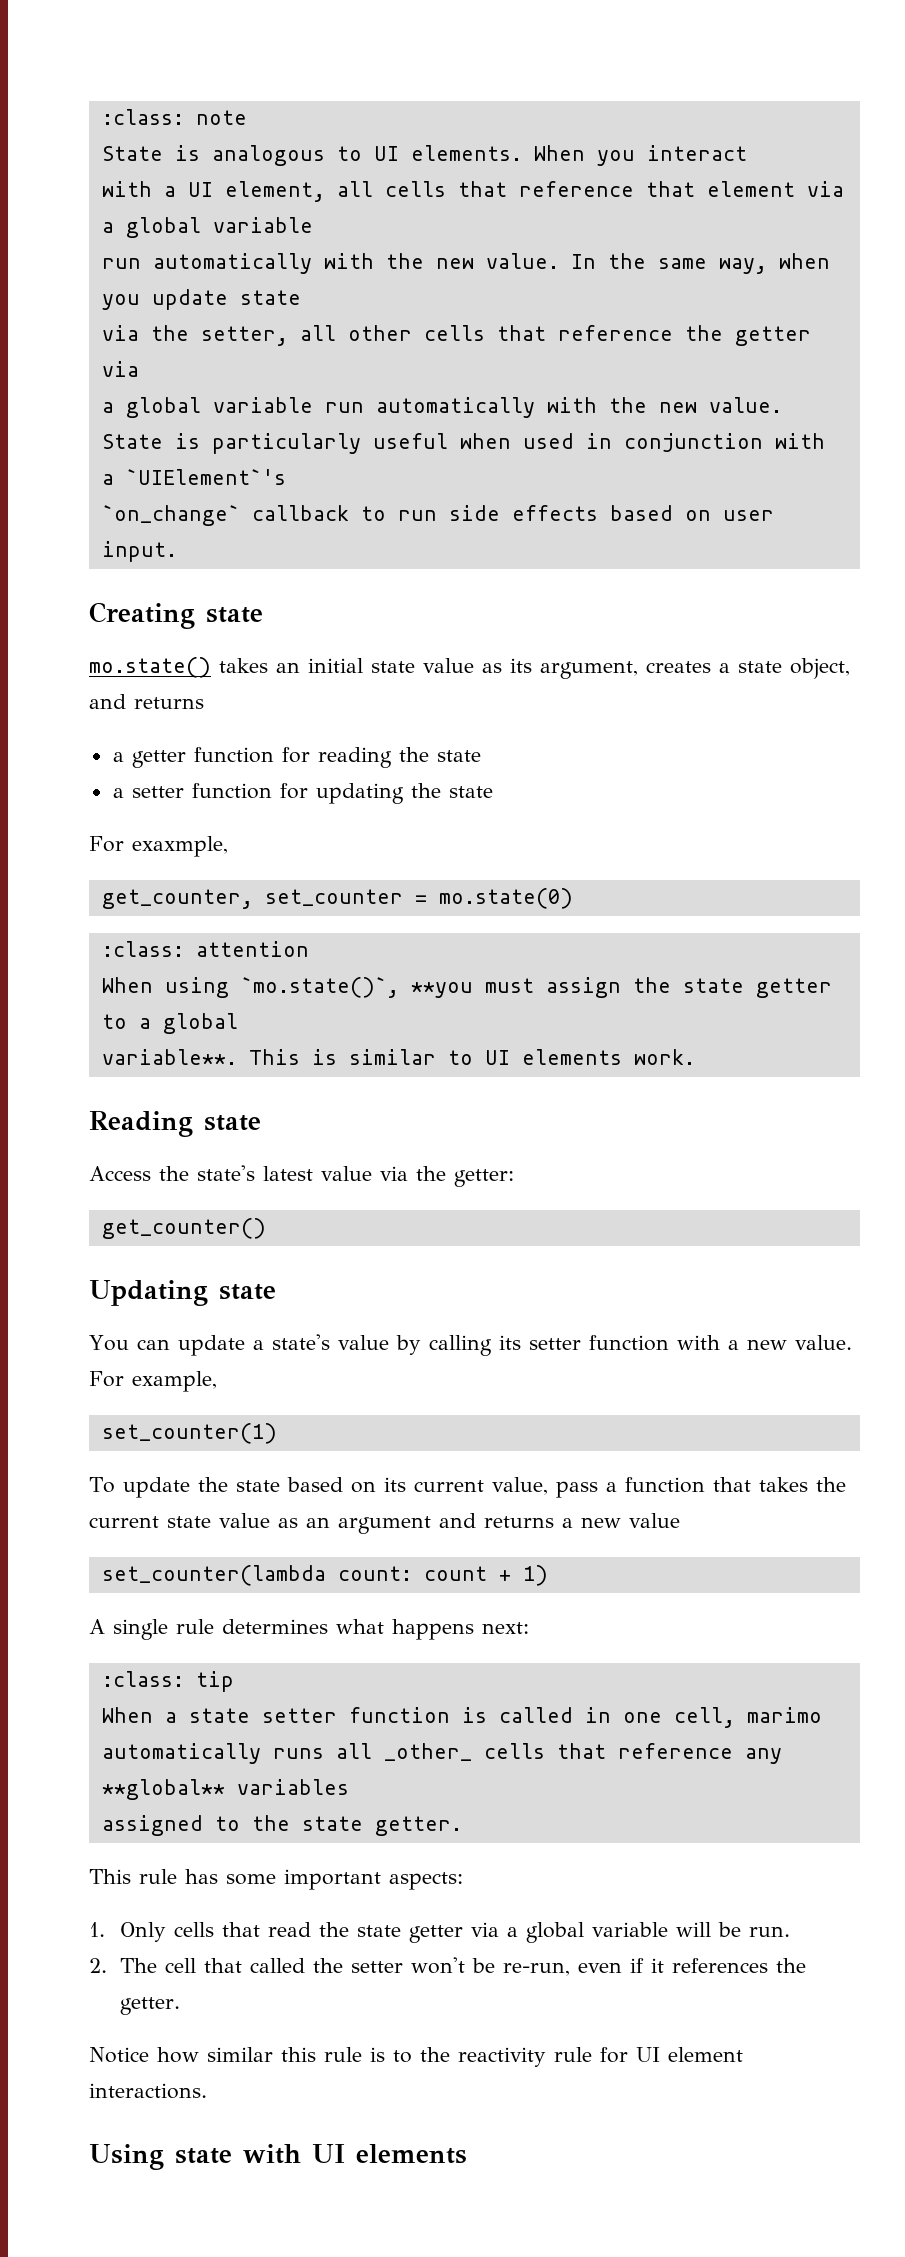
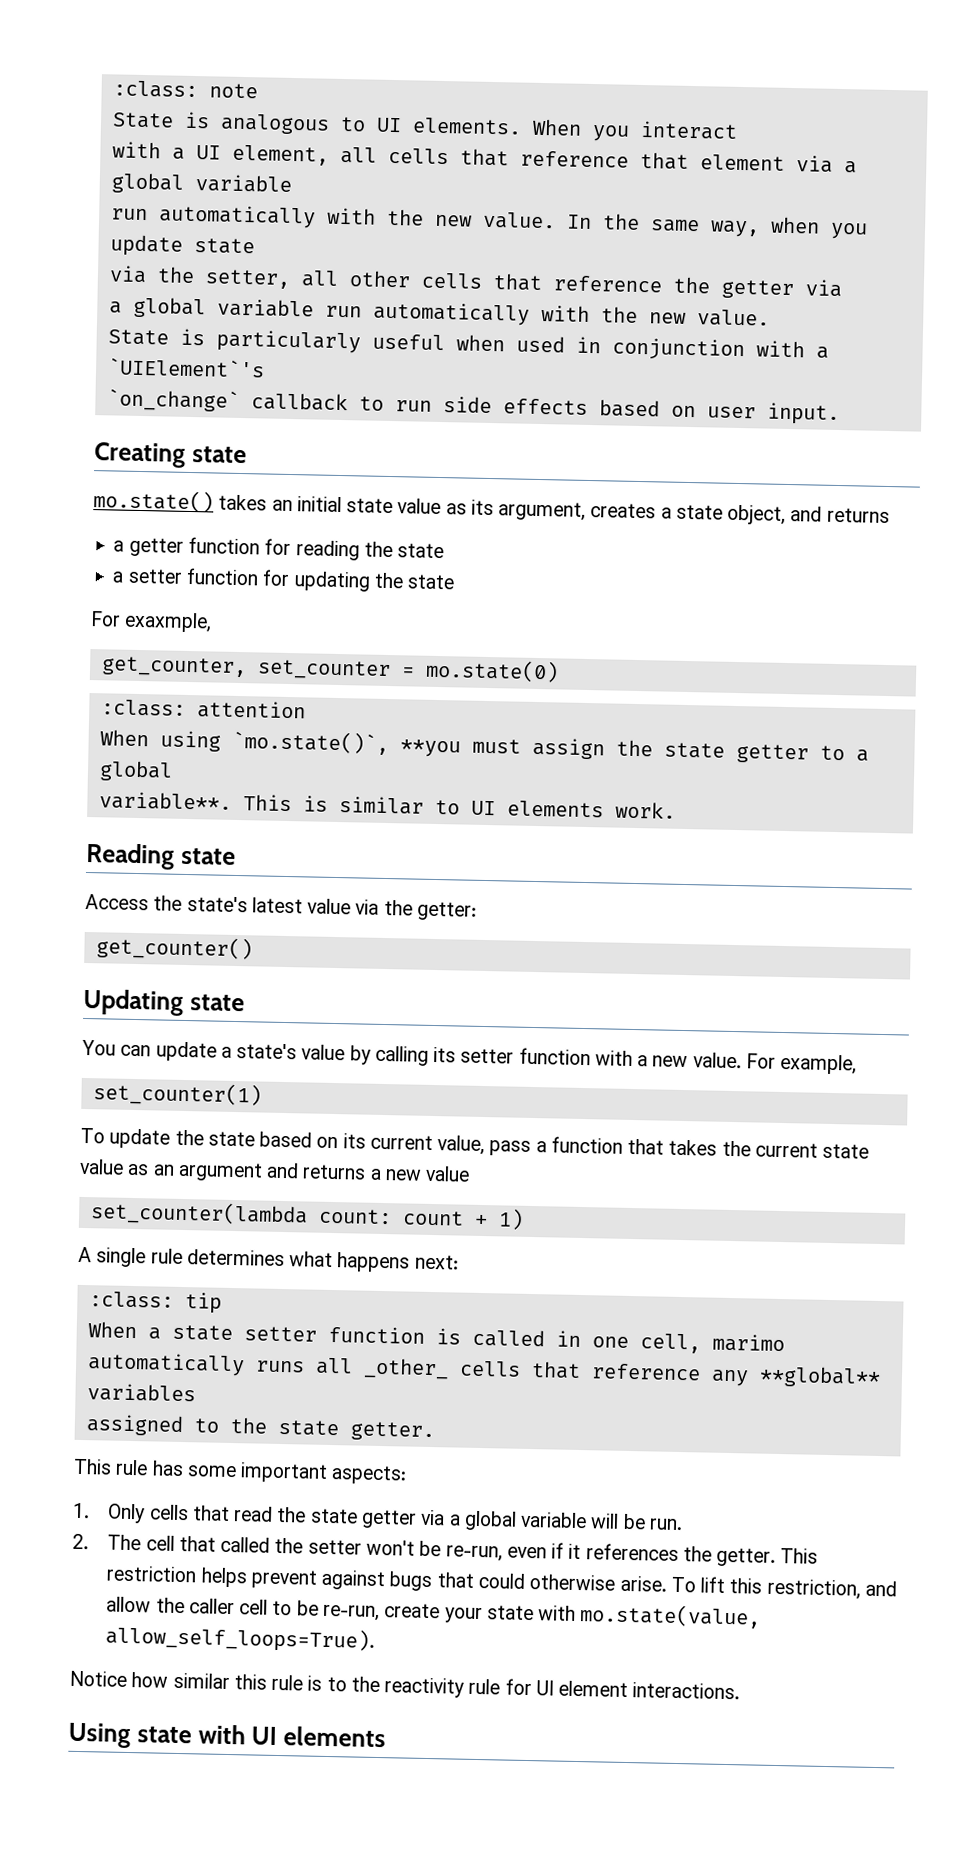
(180, 2006) none -> [780,1548,819,1564] [106,1565,897,1600] [106,1596,762,1629] [105,1624,376,1653] This restriction helps prevent against bugs that could otherwise arise. To lift this restriction, and allow the caller cell to be re-run, create your state with mo.state(value, allow_self_loops=True).

